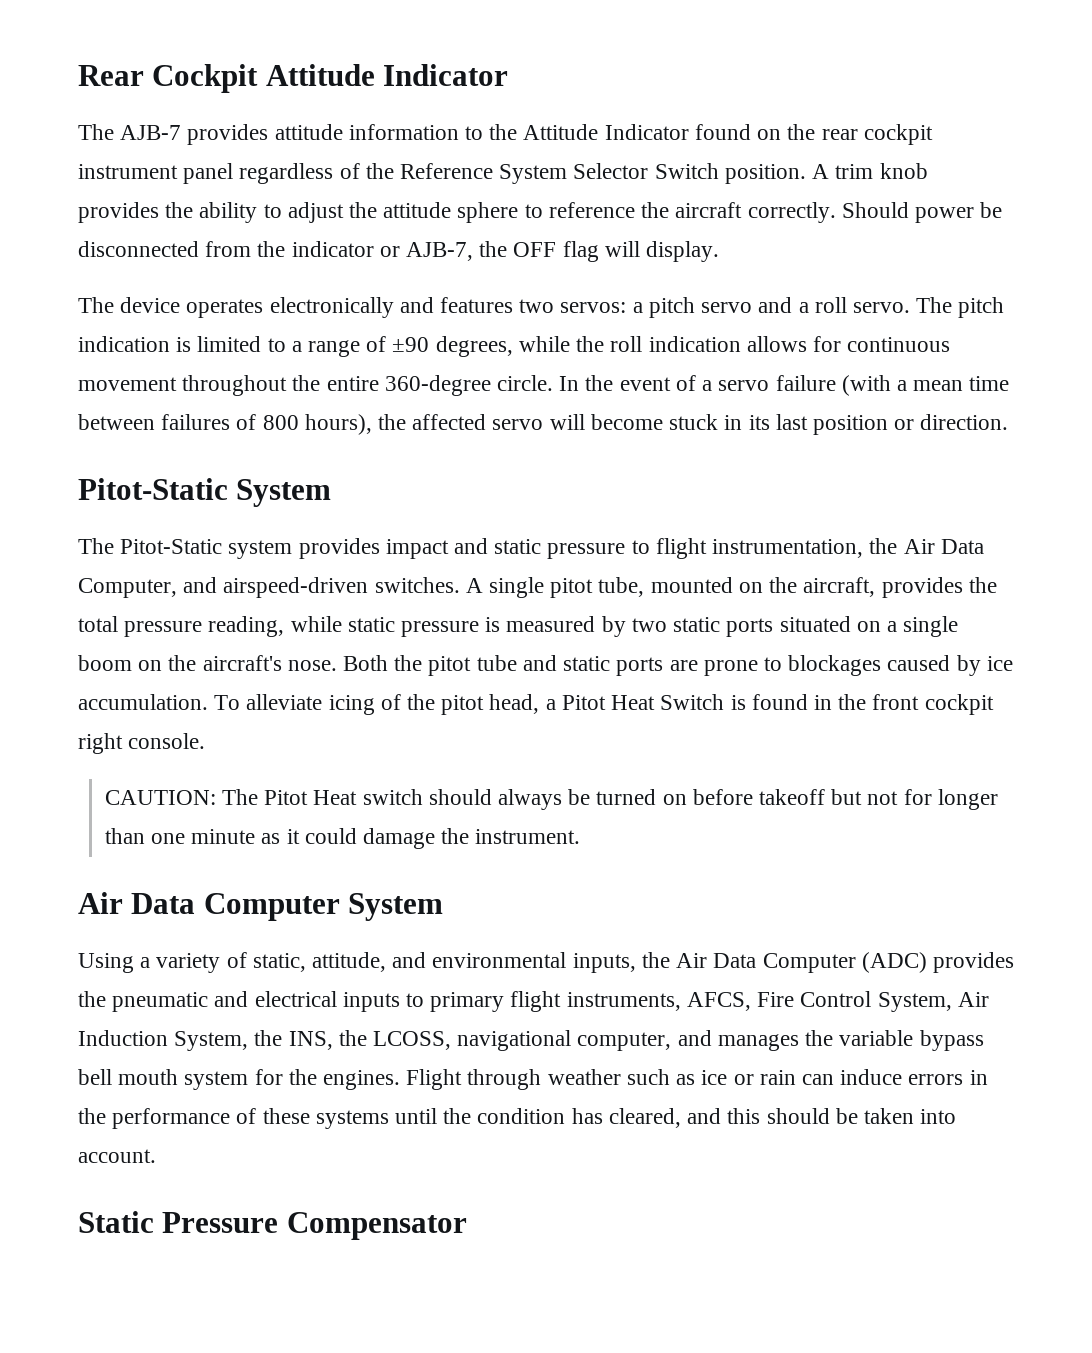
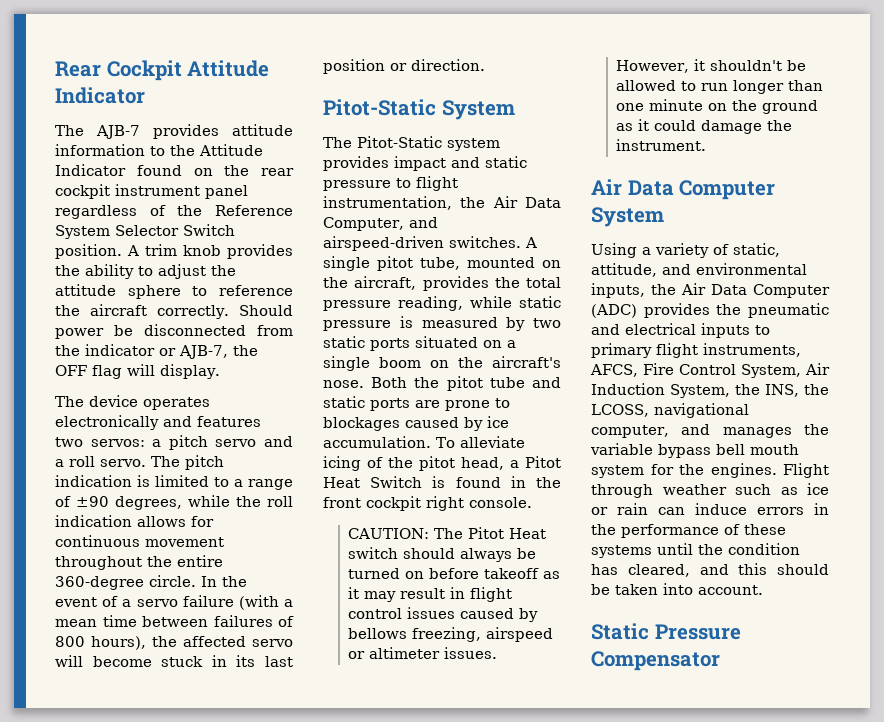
[831,789,932,805] but not for -> [543,571,561,579] [348,587,513,602] [348,607,539,622] [348,627,554,642] [348,647,498,659] [616,59,807,73] [616,80,729,91] as it may result in flight control issues caused by bellows freezing, airspeed or altimeter issues. However, it shouldn't be allowed to run
(256, 836) none -> [708,100,819,114] on the ground

